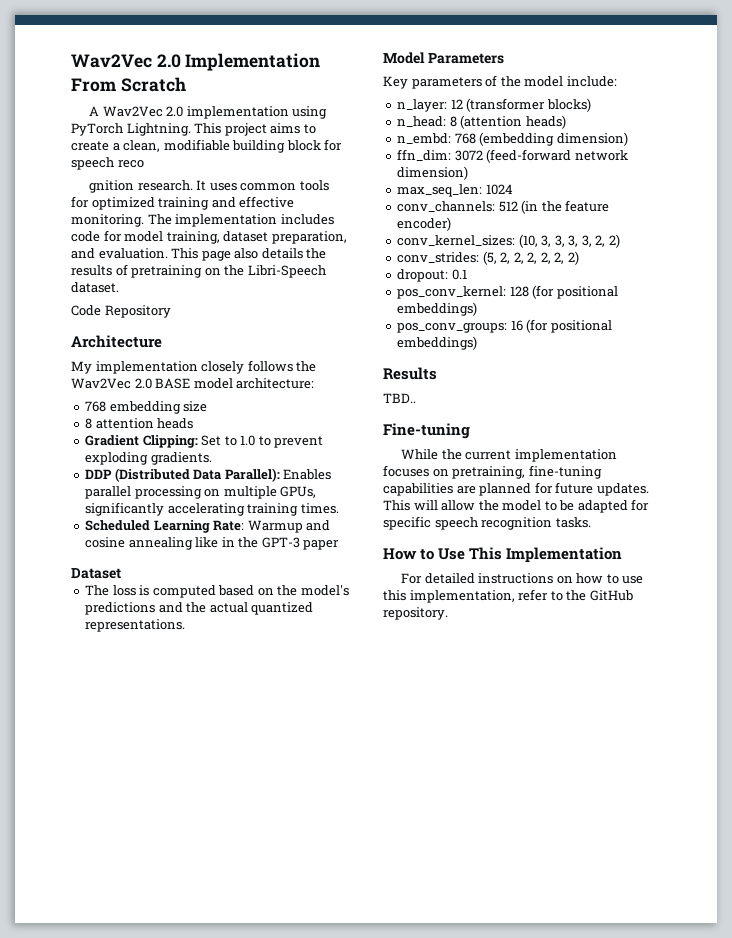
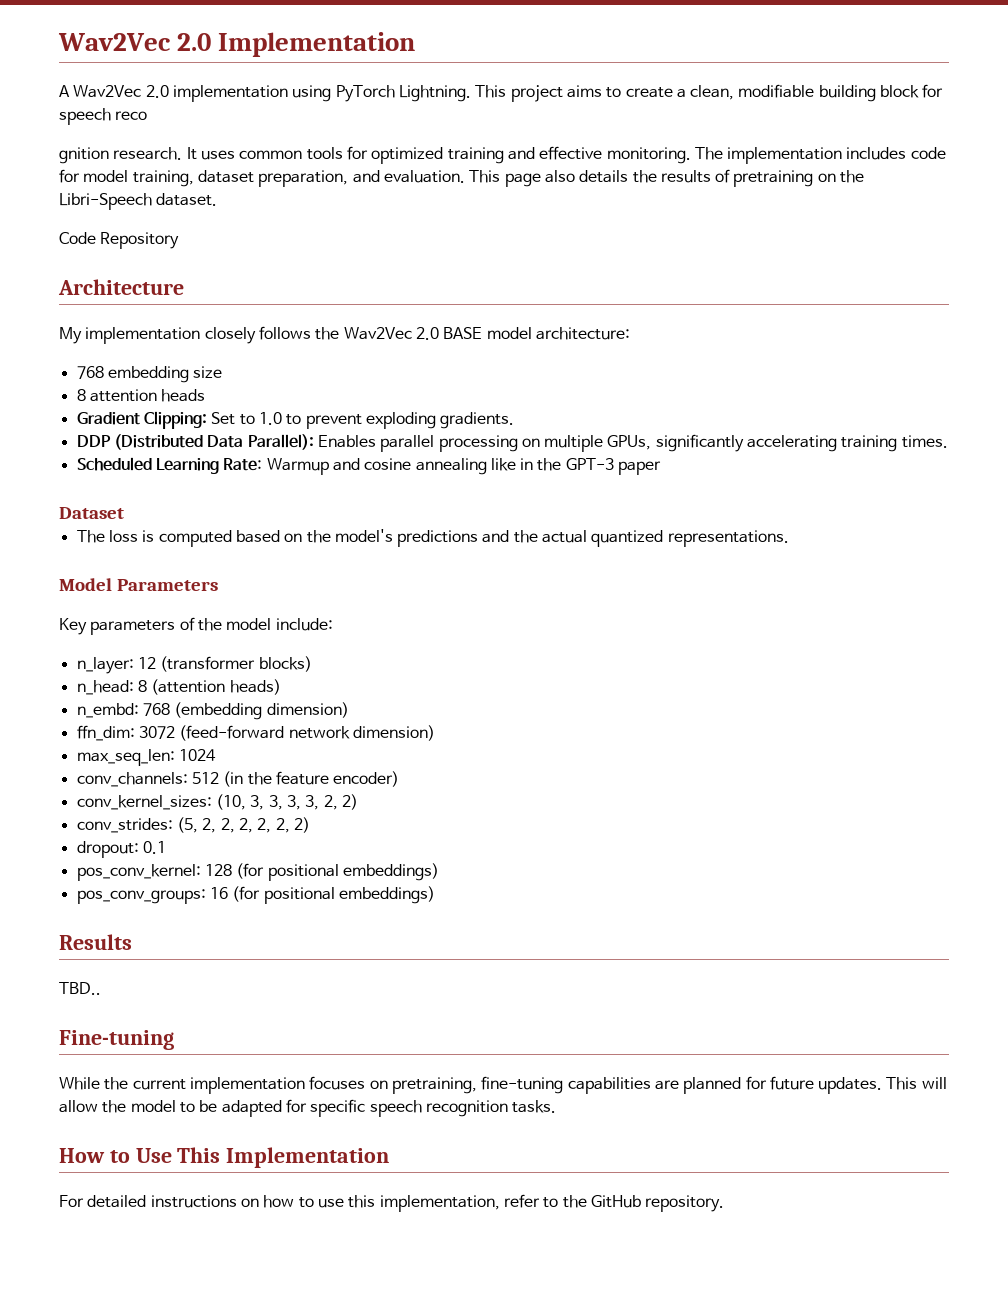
[71,77,186,92] From Scratch -> (416, 44) none

